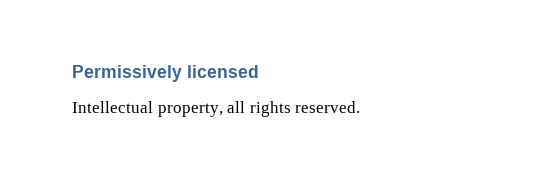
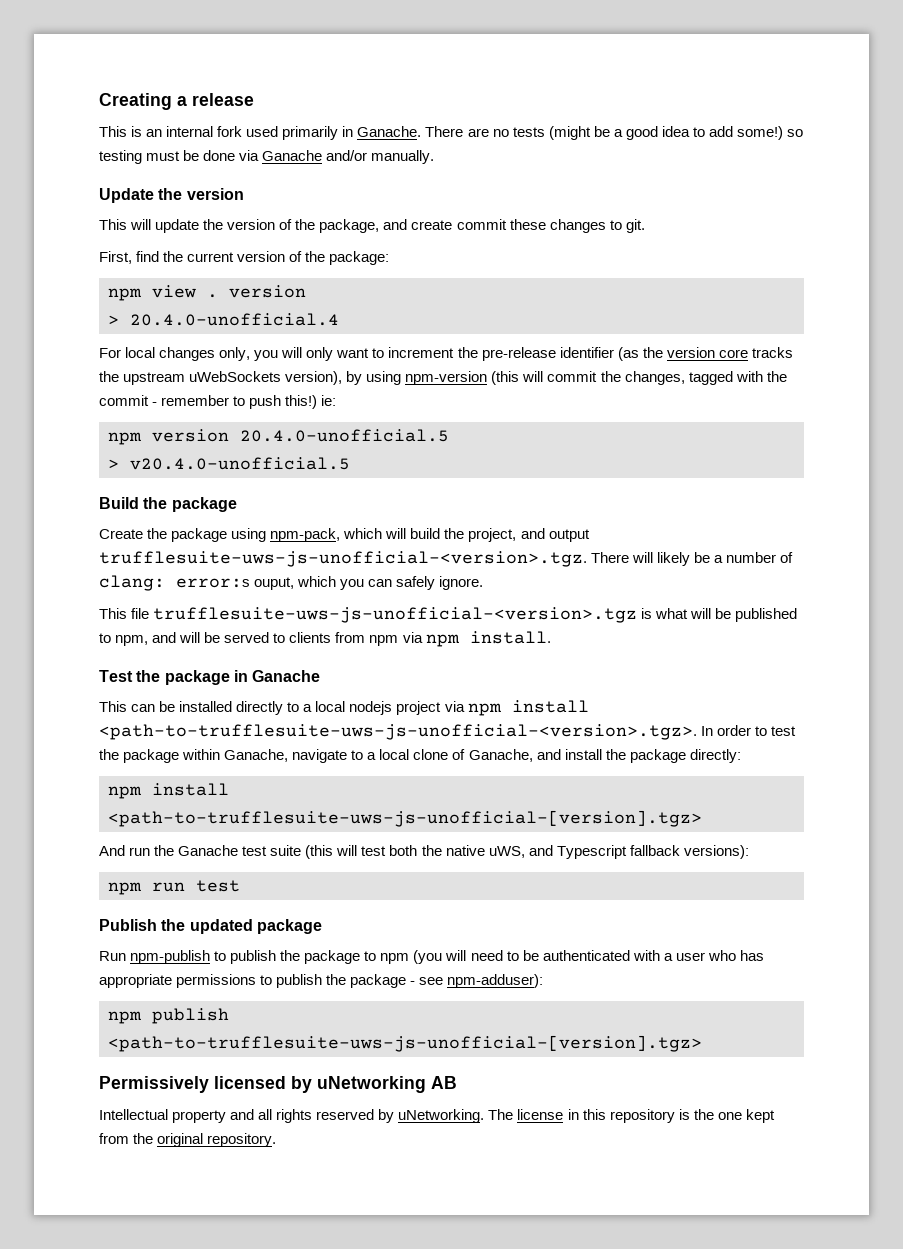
[72,65,259,82] [72,101,361,117] Permissively licensed // Intellectual property, all rights reserved. -> [99,93,254,110] [99,126,804,140] [99,150,435,164] [99,188,244,203] [99,219,645,233] [99,251,390,265] [108,285,306,301] [108,313,339,326] [99,347,793,361] [99,371,787,385] [99,395,337,409] [108,429,449,445] [108,457,350,470] [99,497,237,512] [99,528,590,542] [99,551,794,567] [99,575,484,591] [99,607,798,623] [99,631,551,647] [99,670,321,685] [99,700,589,716] [99,724,797,740] [99,749,741,763] [108,783,229,799] [108,810,702,827] [99,845,749,859] [108,880,240,895] [99,919,322,934] [99,950,764,964] [99,974,544,988] [108,1008,229,1024] [108,1035,702,1052] [99,1076,457,1093] [99,1109,775,1123] [99,1133,277,1147] Creating a release // This is an internal fork used primarily in Ganache. There are no tests (might be a good idea to add some!) so testing must be done via Ganache and/or manually. // Update the version // This will update the version of the package, and create commit these changes to git. // First, find the current version of the package: // npm view . version // > 20.4.0-unofficial.4 // For local changes only, you will only want to increment the pre-release identifier (as the version core tracks the upstream uWebSockets version), by using npm-version (this will commit the changes, tagged with the commit - remember to push this!) ie: // npm version 20.4.0-unofficial.5 // > v20.4.0-unofficial.5 // Build the package // Create the package using npm-pack, which will build the project, and output trufflesuite-uws-js-unofficial-<version>.tgz. There will likely be a number of clang: error:s ouput, which you can safely ignore. // This file trufflesuite-uws-js-unofficial-<version>.tgz is what will be published to npm, and will be served to clients from npm via npm install. // Test the package in Ganache // This can be installed directly to a local nodejs project via npm install <path-to-trufflesuite-uws-js-unofficial-<version>.tgz>. In order to test the package within Ganache, navigate to a local clone of Ganache, and install the package directly: // npm install <path-to-trufflesuite-uws-js-unofficial-[version].tgz> // And run the Ganache test suite (this will test both the native uWS, and Typescript fallback versions): // npm run test // Publish the updated package // Run npm-publish to publish the package to npm (you will need to be authenticated with a user who has appropriate permissions to publish the package - see npm-adduser): // npm publish <path-to-trufflesuite-uws-js-unofficial-[version].tgz> // Permissively licensed by uNetworking AB // Intellectual property and all rights reserved by uNetworking. The license in this repository is the one kept from the original repository.

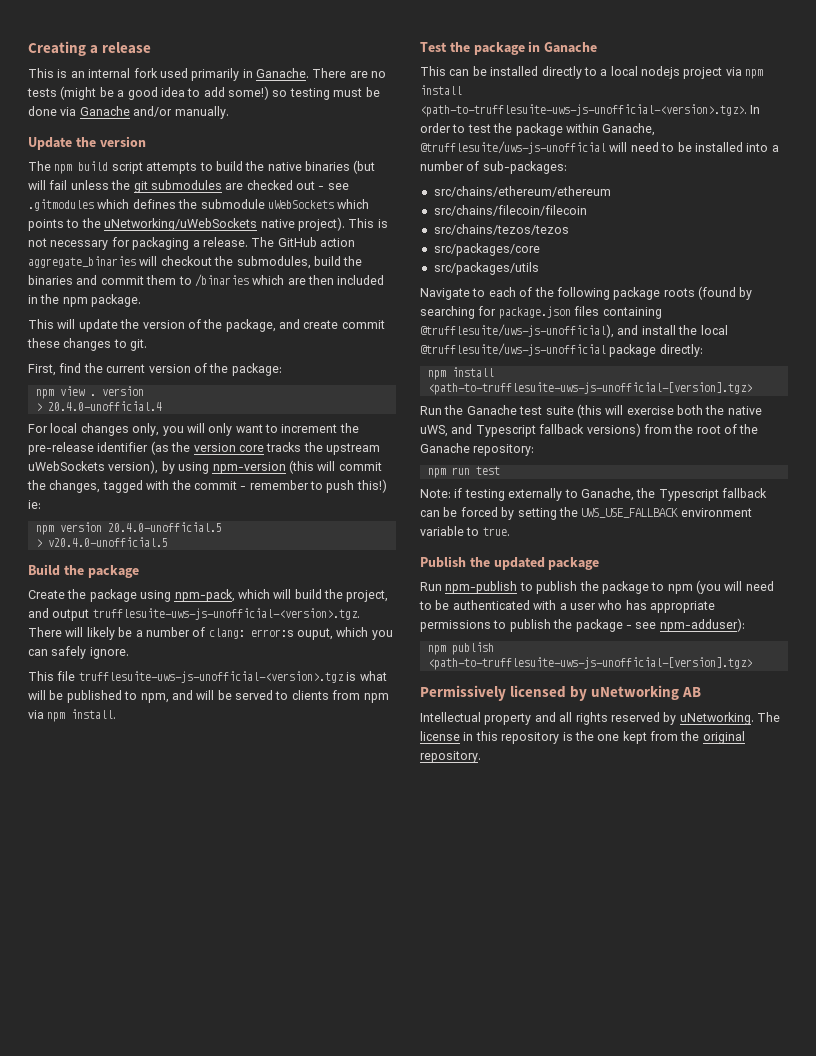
(244, 194) none -> [28,160,376,174] [28,180,349,193] [28,199,370,211] [28,217,388,231] [28,237,355,250] [28,256,363,269] [28,274,385,287] [28,294,142,307] // The npm build script attempts to build the native binaries (but will fail unless the git submodules are checked out - see .gitmodules which defines the submodule uWebSockets which points to the uNetworking/uWebSockets native project). This is not necessary for packaging a release. The GitHub action aggregate_binaries will checkout the submodules, build the binaries and commit them to /binaries which are then included in the npm package.
[292,749,533,763] navigate to a local clone of Ganache, -> [420,141,779,154] [420,161,567,174] [433,186,611,197] [433,205,587,216] [433,224,569,235] [433,243,540,256] [433,262,539,275] [420,286,753,300] [420,306,662,319] [420,324,614,338] @trufflesuite/uws-js-unofficial will need to be installed into a number of sub-packages: // src/chains/ethereum/ethereum // src/chains/filecoin/filecoin // src/chains/tezos/tezos // src/packages/core // src/packages/utils // Navigate to each of the following package roots (found by searching for package.json files containing @trufflesuite/uws-js-unofficial),
(626, 754) none -> [700,325,728,335] [420,343,606,356] local @trufflesuite/uws-js-unofficial
[99,845,151,856] And run -> [420,406,442,415] Run
[361,846,387,856] test -> [626,406,674,415] exercise
[683,845,749,859] [108,880,240,895] versions): // npm run test -> [586,423,759,437] [420,443,535,456] [427,466,500,478] [420,488,767,501] [420,507,752,520] [420,526,510,536] versions) from the root of the Ganache repository: // npm run test // Note: if testing externally to Ganache, the Typescript fallback can be forced by setting the UWS_USE_FALLBACK environment variable to true.

